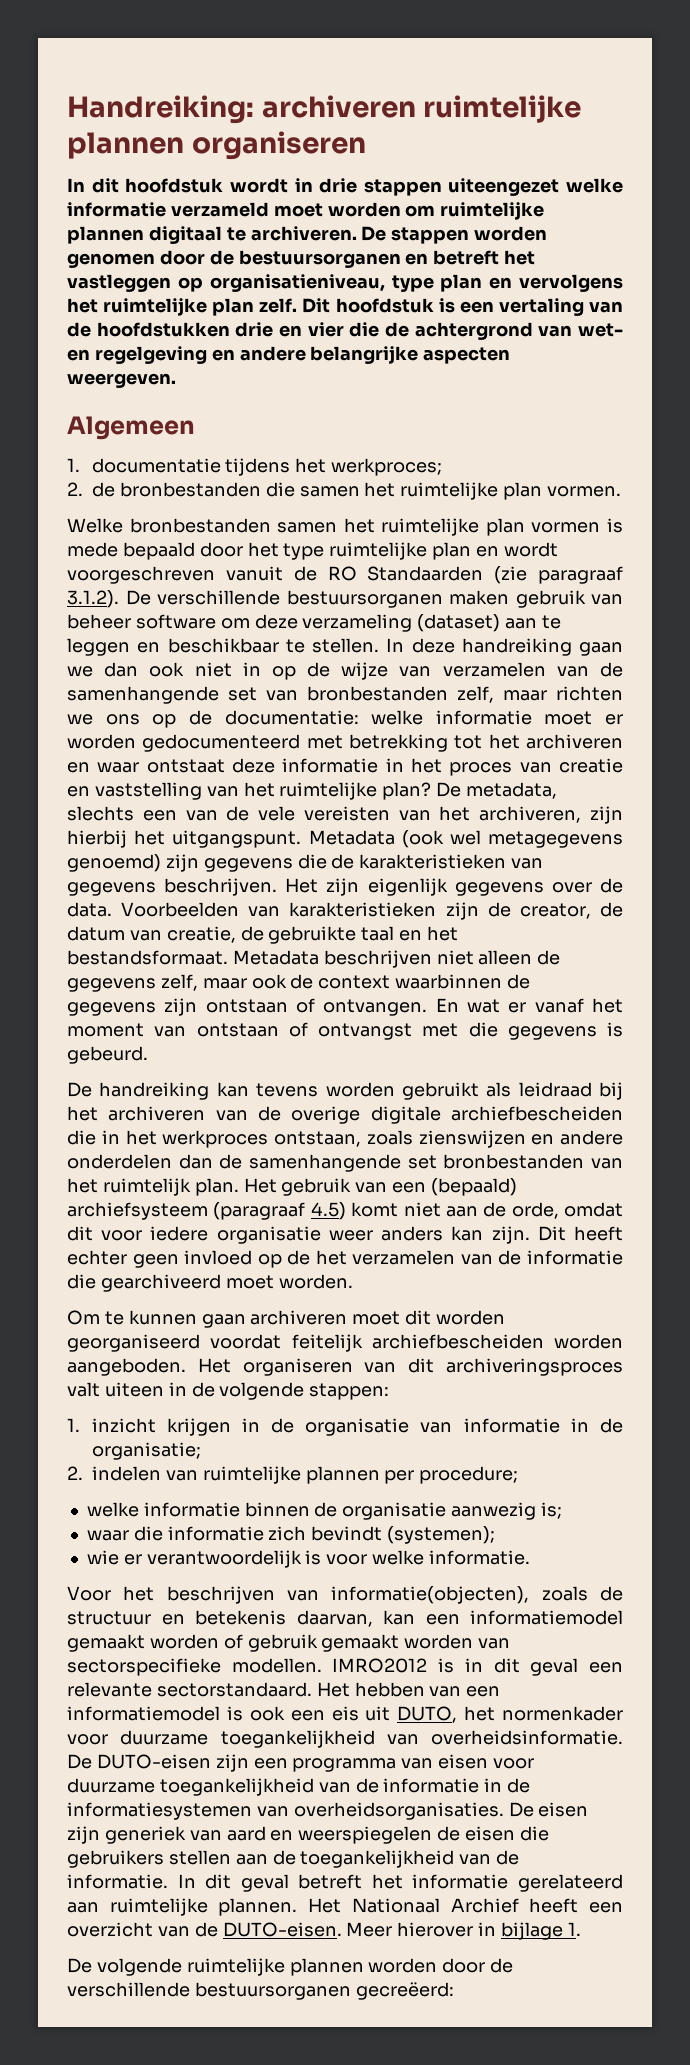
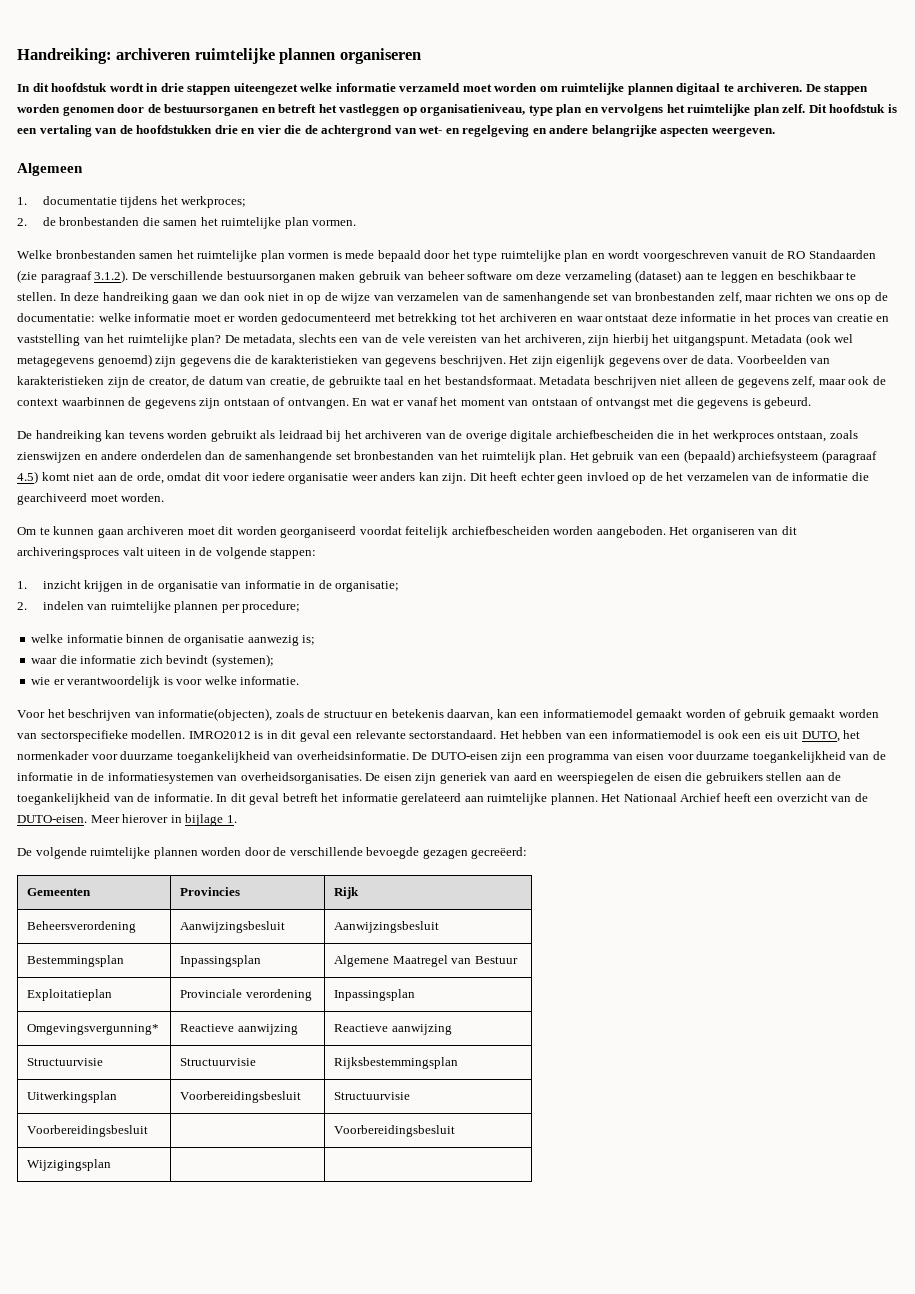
[194,1982,351,2000] bestuursorganen -> [366,847,468,859] bevoegde gezagen
(454, 1991) none -> [27,888,92,896] [180,887,241,896] [334,887,360,899] [27,921,137,933] [180,921,286,933] [334,921,440,933] [27,955,125,967] [180,955,262,967] [334,955,518,967] [27,989,113,1001] [180,989,312,1001] [334,989,416,1001] [27,1024,160,1035] [180,1024,298,1035] [334,1024,452,1035] [27,1058,104,1066] [180,1058,257,1066] [334,1057,459,1069] [27,1091,118,1103] [180,1091,302,1103] [334,1092,411,1100] [27,1125,149,1137] [334,1125,456,1137] [27,1159,112,1171] // Gemeenten | Provincies | Rijk // Beheersverordening | Aanwijzingsbesluit | Aanwijzingsbesluit // Bestemmingsplan | Inpassingsplan | Algemene Maatregel van Bestuur // Exploitatieplan | Provinciale verordening | Inpassingsplan // Omgevingsvergunning* | Reactieve aanwijzing | Reactieve aanwijzing // Structuurvisie | Structuurvisie | Rijksbestemmingsplan // Uitwerkingsplan | Voorbereidingsbesluit | Structuurvisie // Voorbereidingsbesluit | | Voorbereidingsbesluit // Wijzigingsplan | |

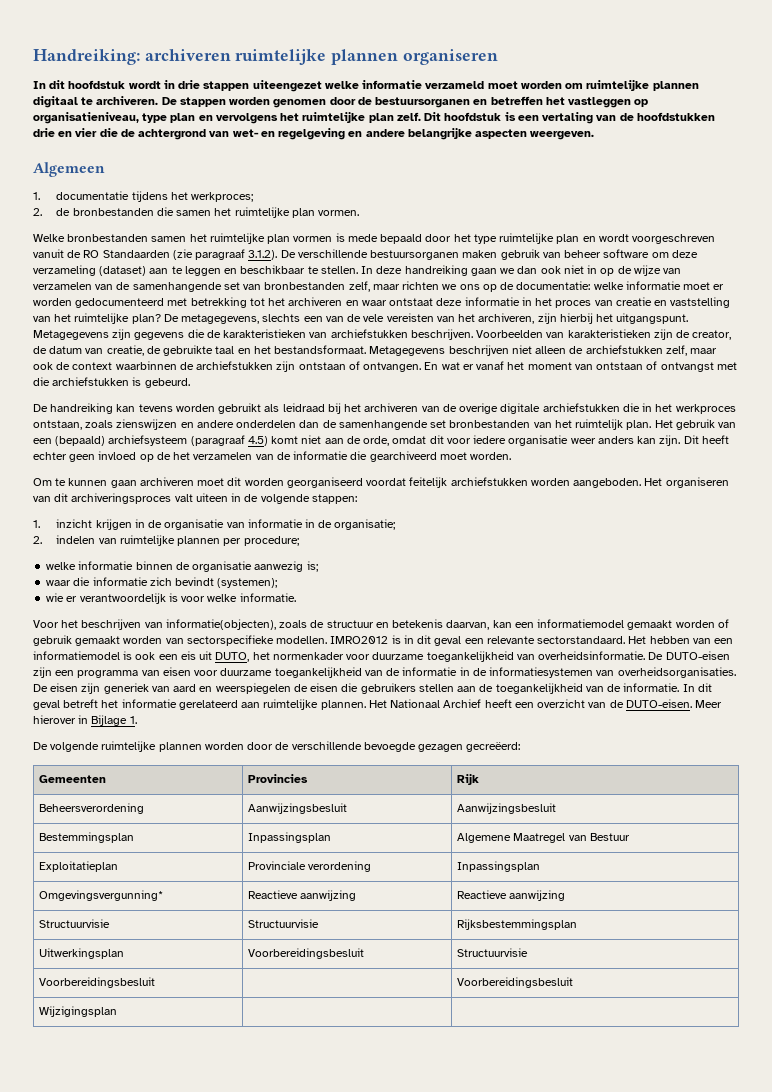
[278,104,317,113] betreft -> [490,96,543,105] betreffen
[243,334,296,346] metadata, -> [181,314,260,324] metagegevens,
[751,333,854,346] [17,354,152,367] Metadata (ook wel metagegevens genoemd) -> [33,330,109,340] Metagegevens
[385,355,734,367] gegevens beschrijven. Het zijn eigenlijk gegevens over de data. -> [330,329,473,340] archiefstukken beschrijven.
[539,376,591,385] Metadata -> [369,346,446,356] Metagegevens
[737,378,789,388] gegevens -> [585,345,663,354] archiefstukken
[144,399,196,409] gegevens -> [196,361,274,370] archiefstukken
[697,399,749,409] gegevens -> [52,377,130,386] archiefstukken
[555,430,654,439] archiefbescheiden -> [542,403,620,412] archiefstukken
[451,526,550,535] archiefbescheiden -> [450,477,528,486] archiefstukken
[185,814,224,826] bijlage -> [91,715,128,726] Bijlage

